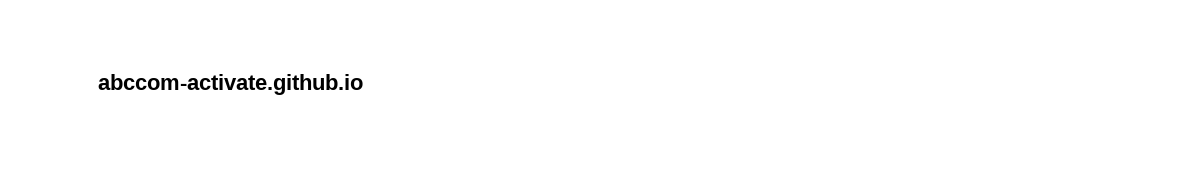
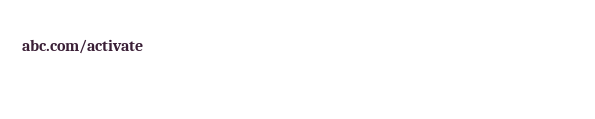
[98,74,363,95] abccom-activate.github.io -> [22,39,143,54] abc.com/activate

